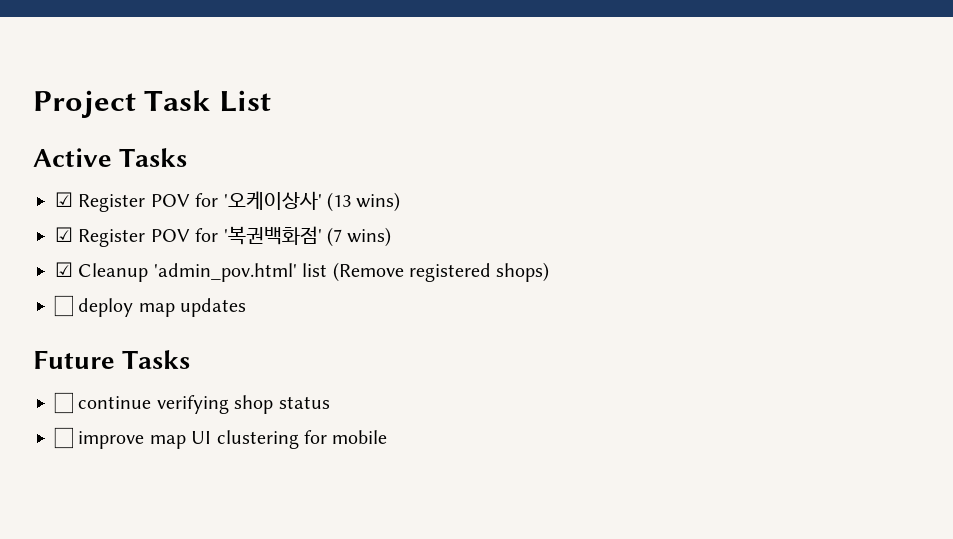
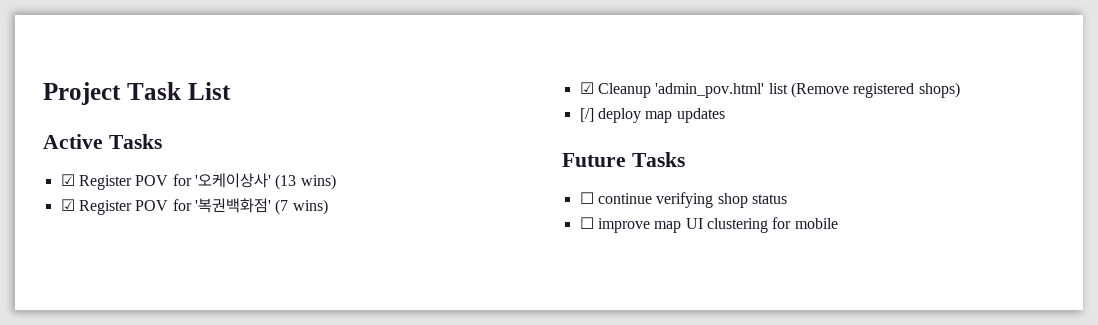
[54,295,73,317] ☐ -> [579,108,594,122] [/]

